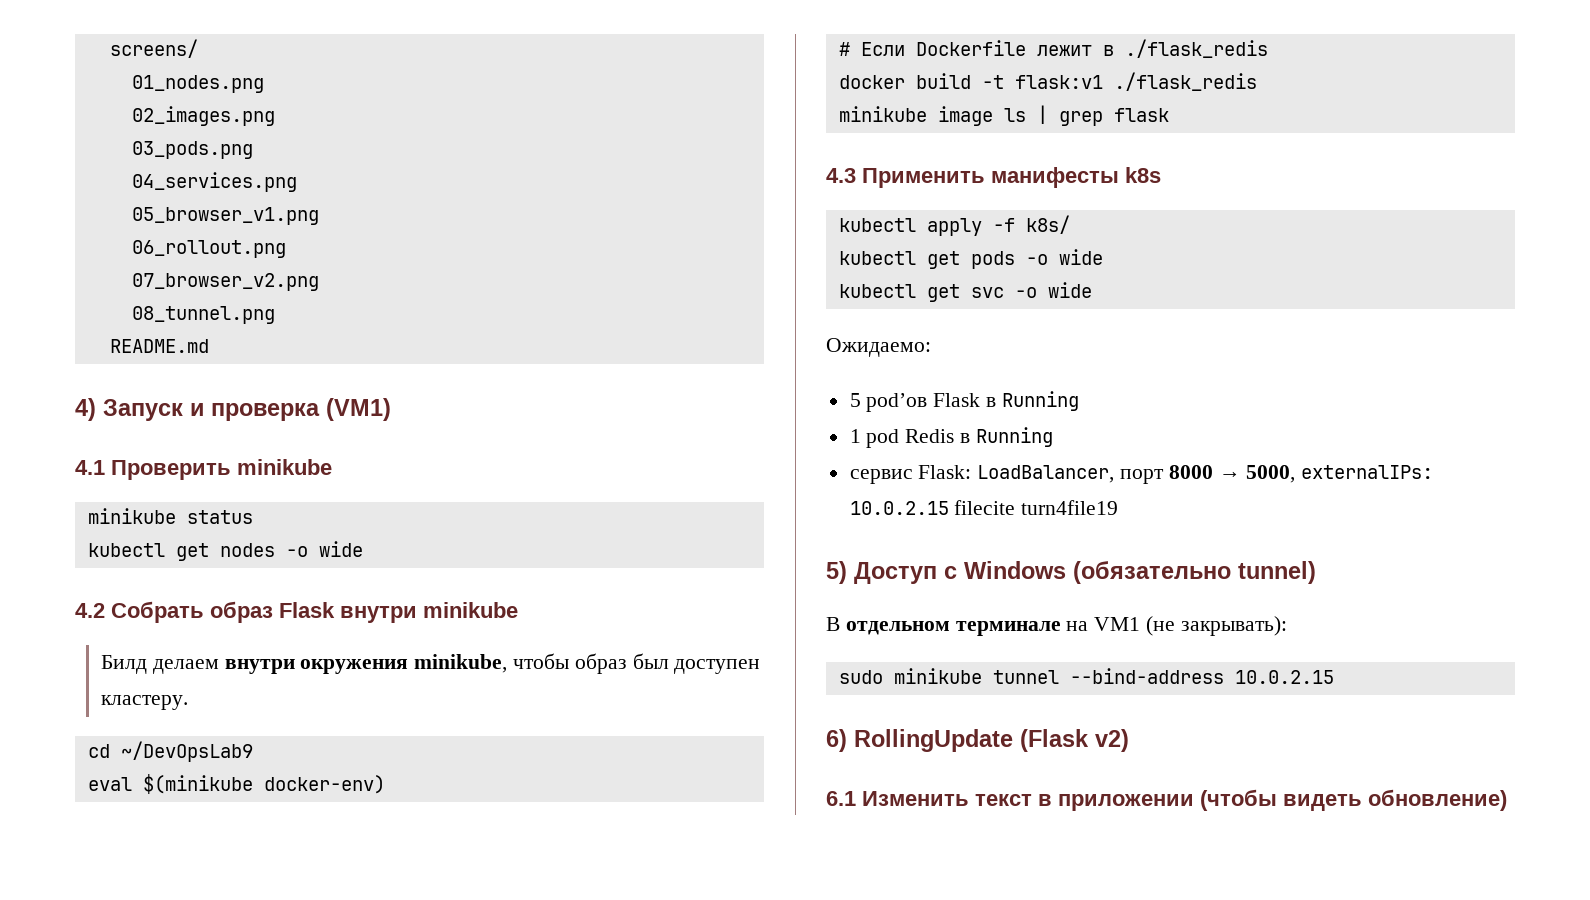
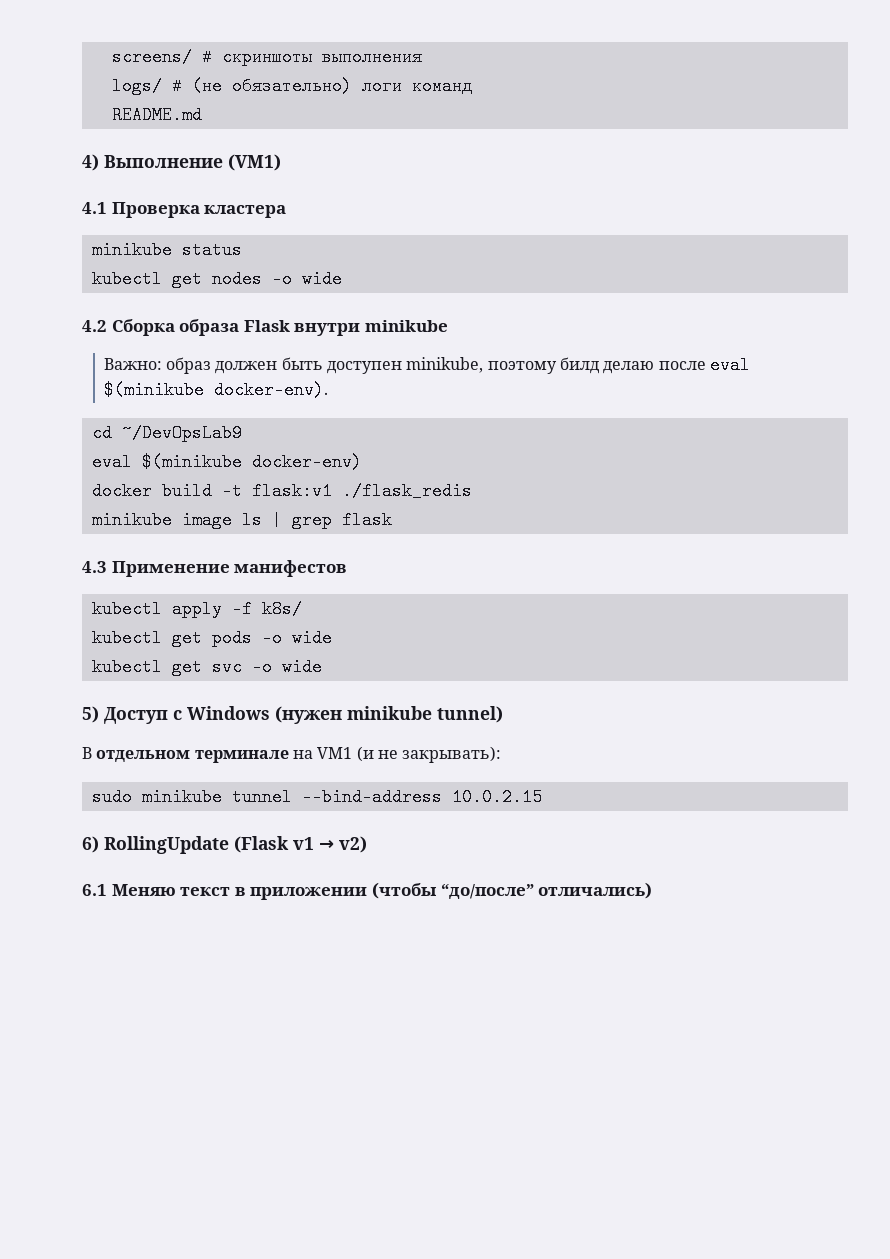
[131,75,264,93] [131,106,275,126] [131,141,253,159] [131,172,297,192] [131,207,319,225] [131,240,286,258] [131,273,319,291] [131,306,275,324] // 01_nodes.png // 02_images.png // 03_pods.png // 04_services.png // 05_browser_v1.png // 06_rollout.png // 07_browser_v2.png // 08_tunnel.png -> [201,48,422,66] [111,77,472,95] # скриншоты выполнения // logs/ # (не обязательно) логи команд
[103,399,320,421] Запуск и проверка -> [104,155,223,168] Выполнение
[111,459,332,480] Проверить minikube -> [111,202,287,218] Проверка кластера
[111,601,273,623] Собрать образ -> [111,319,240,336] Сборка образа
[100,653,761,674] [100,695,188,710] Билд делаем внутри окружения minikube, чтобы образ был доступен кластеру. -> [103,356,751,374] [103,381,328,399] Важно: образ должен быть доступен minikube, поэтому билд делаю после eval $(minikube docker-env).
[838,39,1268,58] // # Если Dockerfile лежит в ./flask_redis -> (362, 462) none
[862,167,1161,188] Применить манифесты k8s -> [111,560,348,577] Применение манифестов
[826,338,931,357] [849,391,1079,412] [849,427,1053,448] [849,465,1434,484] [849,500,1119,515] // Ожидаемо: // 5 pod’ов Flask в Running // 1 pod Redis в Running // сервис Flask: LoadBalancer, порт 8000 → 5000, externalIPs: 10.0.2.15 filecite turn4file19 -> (322, 667) none
[1073,561,1231,584] (обязательно -> [275,706,432,724] (нужен minikube
[1146,616,1176,636] (не -> [356,746,398,762] (и не
(1089, 740) none -> [293,837,334,850] v1 →
[862,791,969,806] Изменить -> [111,884,176,896] Меняю
[1283,789,1507,811] видеть обновление) -> [440,882,653,899] “до/после” отличались)

